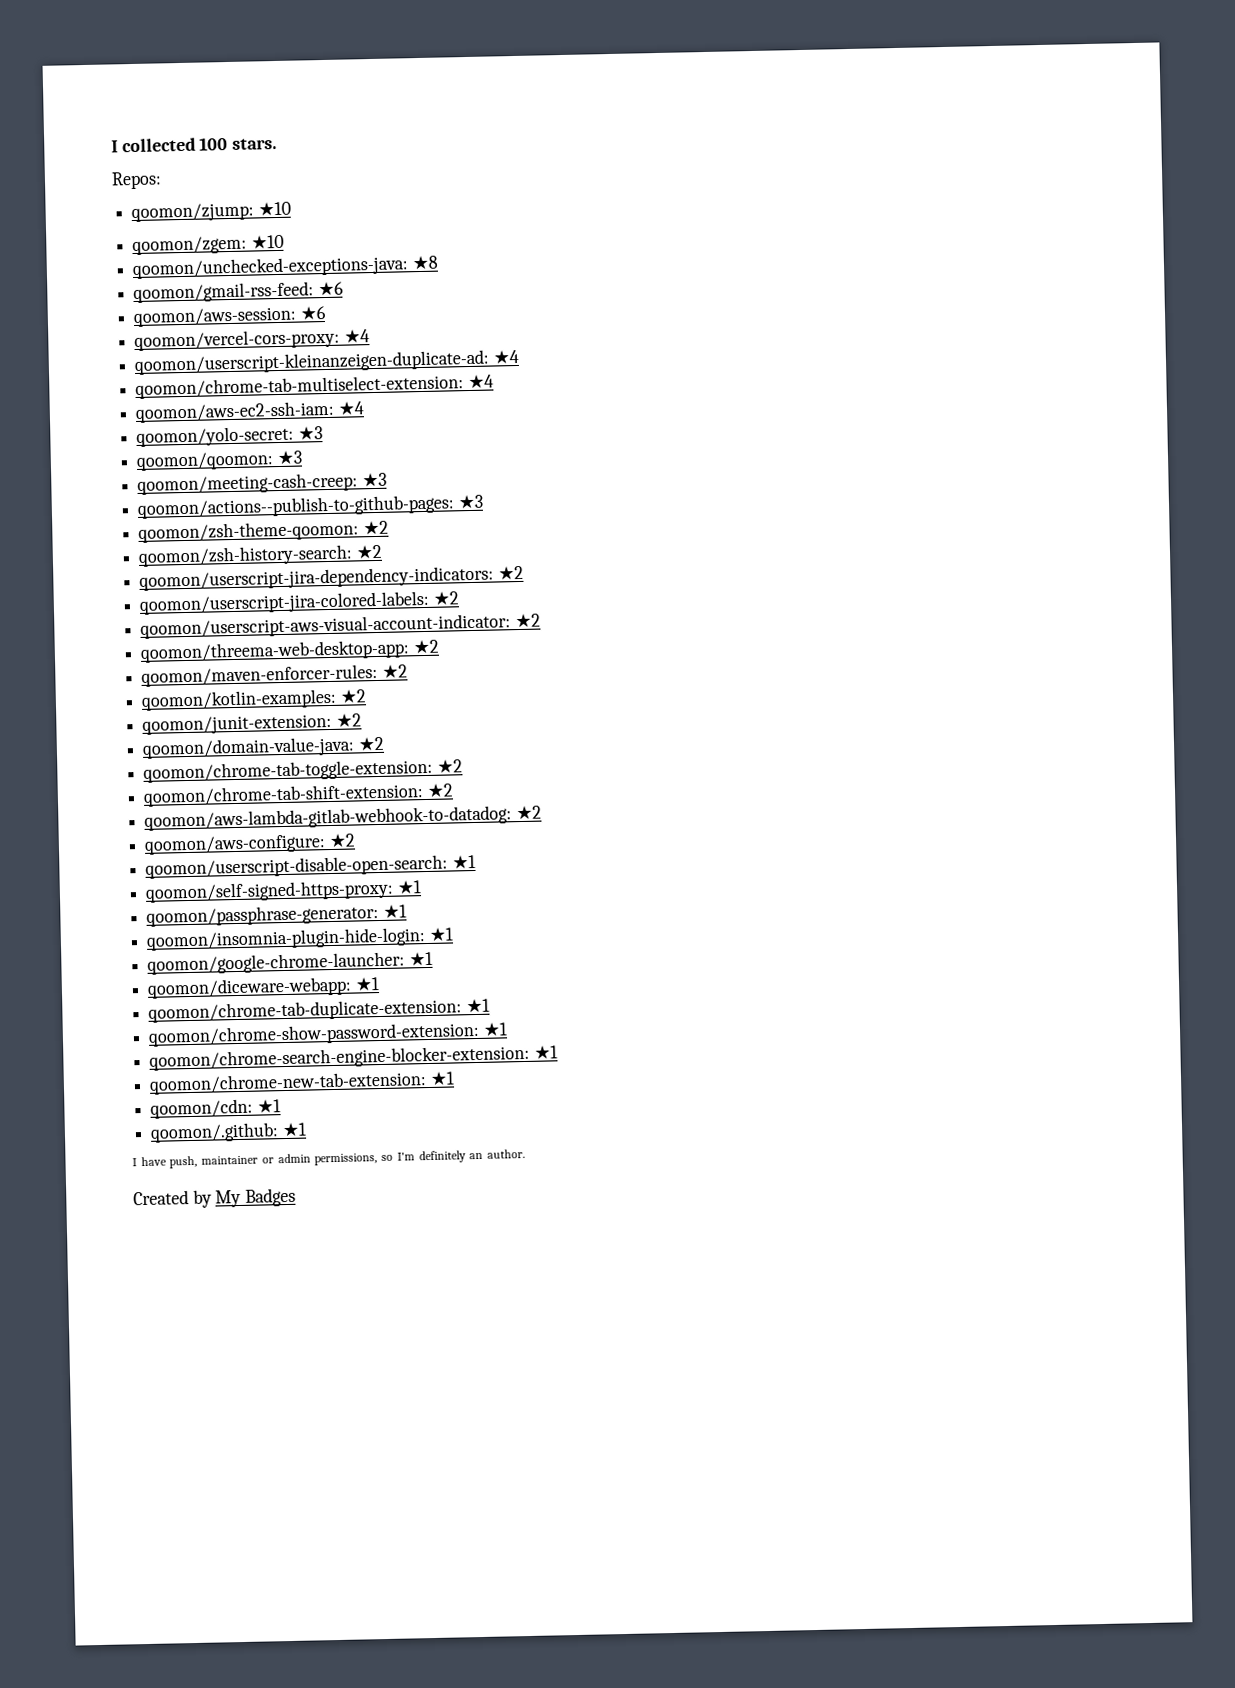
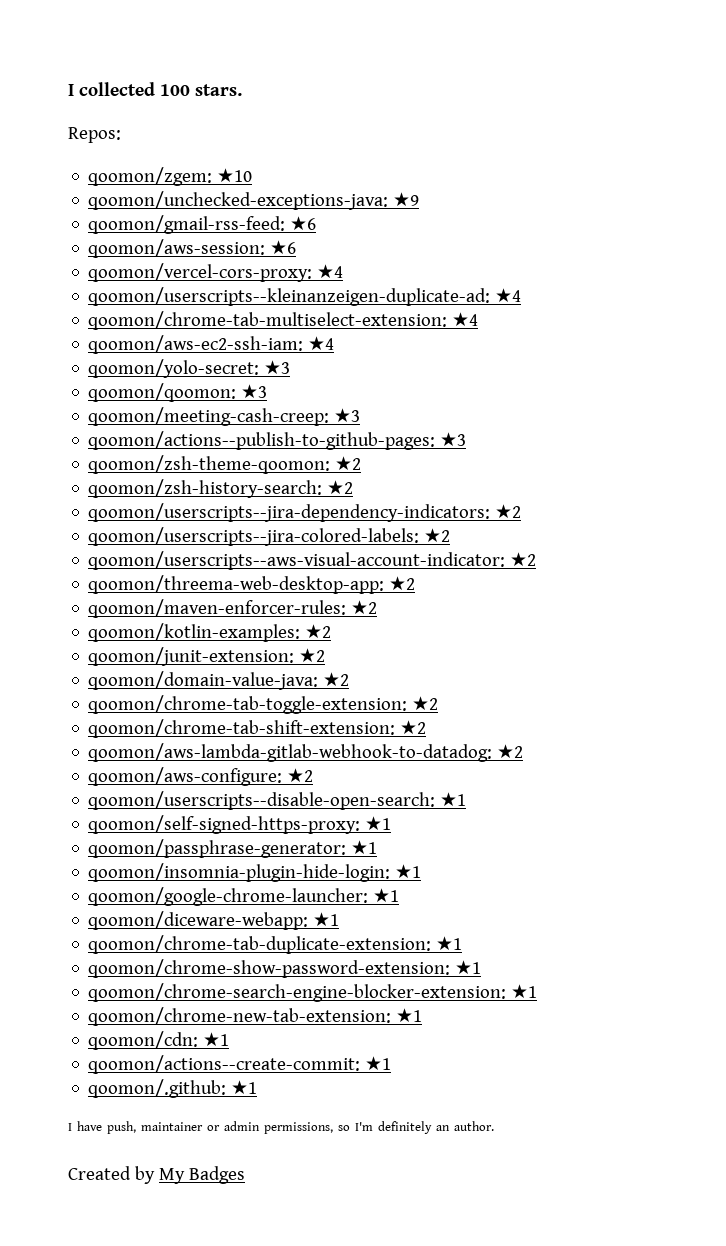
[131,200,291,223] // qoomon/zjump: ★10 -> (121, 135) none
[411,254,438,271] ★8 -> [393,192,420,207] ★9
[134,349,490,376] qoomon/userscript-kleinanzeigen-duplicate-ad: -> [88,287,491,306] qoomon/userscripts--kleinanzeigen-duplicate-ad:
[139,564,524,591] [139,590,459,615] [140,613,512,639] qoomon/userscript-jira-dependency-indicators: ★2 // qoomon/userscript-jira-colored-labels: ★2 // qoomon/userscript-aws-visual-account-indicator: -> [88,503,522,522] [88,527,451,546] [88,551,506,570] qoomon/userscripts--jira-dependency-indicators: ★2 // qoomon/userscripts--jira-colored-labels: ★2 // qoomon/userscripts--aws-visual-account-indicator:
[145,854,449,879] qoomon/userscript-disable-open-search: -> [88,791,436,810] qoomon/userscripts--disable-open-search:
(281, 1106) none -> [88,1055,392,1074] // qoomon/actions--create-commit: ★1

